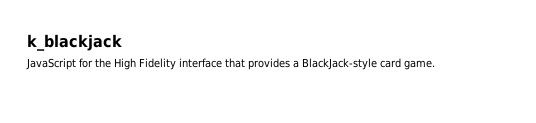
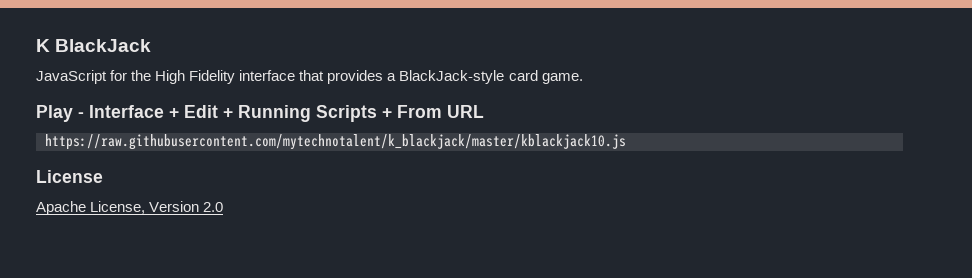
[27,34,122,51] k_blackjack -> [36,39,152,52] K BlackJack
(435, 65) none -> [36,105,484,122] [45,134,626,150] [36,170,103,183] [36,201,224,215] // Play - Interface + Edit + Running Scripts + From URL // https://raw.githubusercontent.com/mytechnotalent/k_blackjack/master/kblackjack10.js // License // Apache License, Version 2.0

